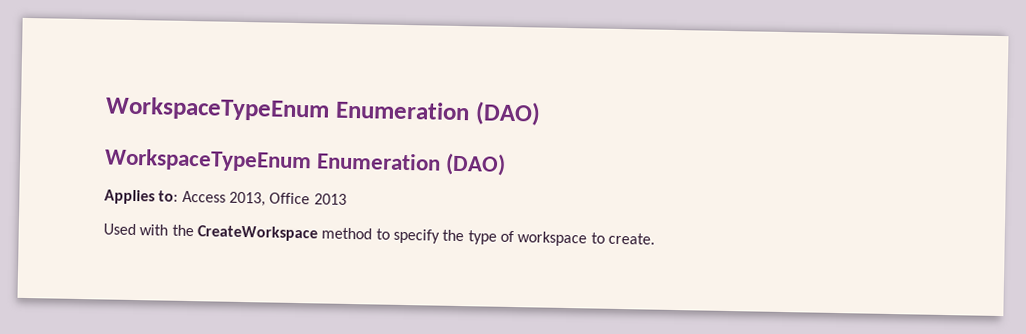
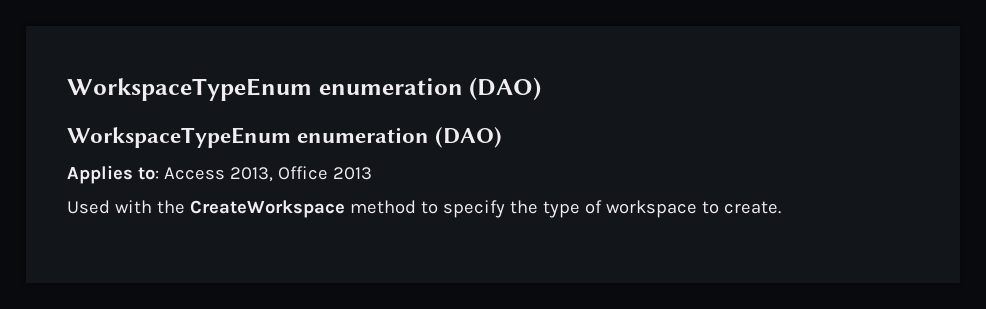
[105,96,470,122] WorkspaceTypeEnum Enumeration -> [67,78,463,101] WorkspaceTypeEnum enumeration
[316,152,442,171] Enumeration -> [297,127,430,143] enumeration

